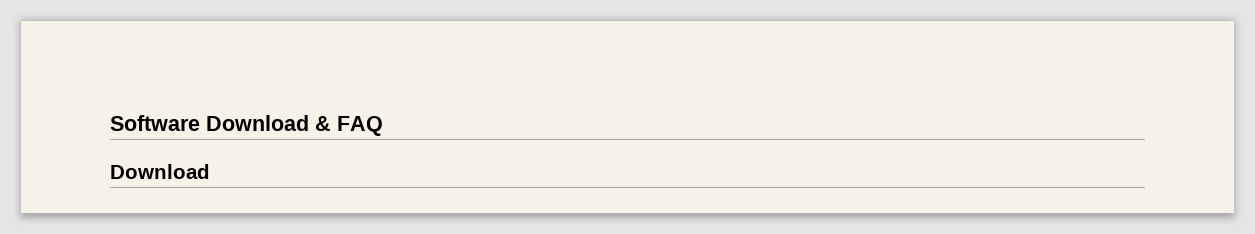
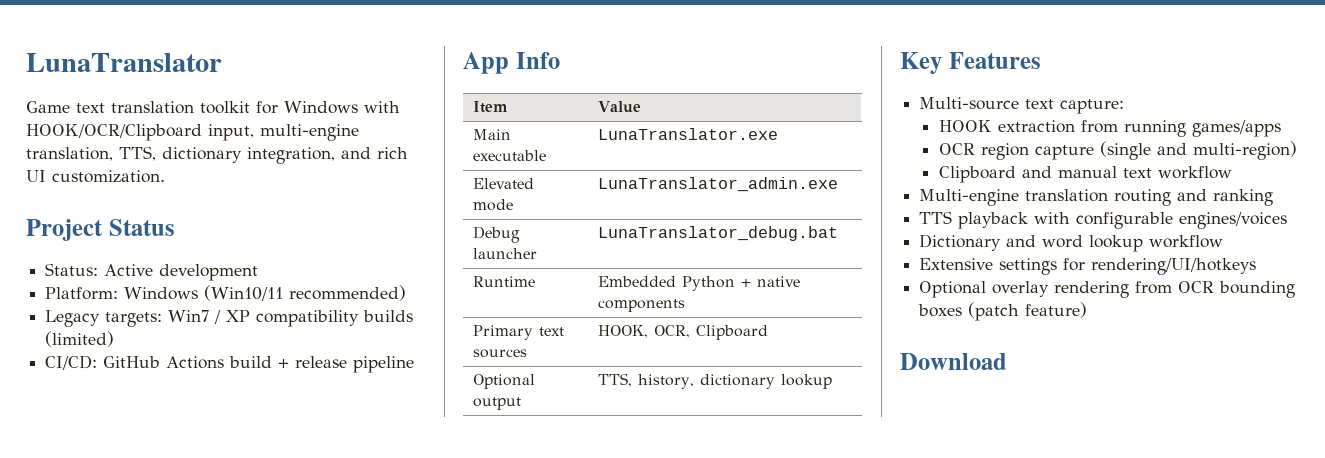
[110,115,383,136] Software Download & FAQ -> [26,53,222,72] [26,101,400,114] [26,124,359,141] [26,146,408,164] [26,170,165,183] [26,219,175,241] [45,263,259,281] [45,285,407,301] [45,310,414,327] [45,331,115,347] [45,355,415,373] [463,52,560,74] [472,101,508,113] [597,101,641,113] [472,129,511,140] [472,150,546,161] [597,128,778,140] [472,178,534,189] [472,199,513,211] [597,177,838,192] [472,226,520,243] [472,248,537,259] [597,226,838,241] [472,276,535,287] [597,276,800,291] [597,299,685,312] [472,325,564,340] [472,349,527,358] [597,325,768,340] [472,374,535,389] [472,397,521,410] [597,373,832,389] [900,52,1041,74] [919,97,1125,114] [938,120,1281,137] [938,141,1297,160] [938,166,1232,183] [919,189,1274,206] [919,211,1288,229] [919,234,1224,252] [919,258,1257,275] [919,281,1296,298] [918,302,1088,321] LunaTranslator // Game text translation toolkit for Windows with HOOK/OCR/Clipboard input, multi-engine translation, TTS, dictionary integration, and rich UI customization. // Project Status // Status: Active development // Platform: Windows (Win10/11 recommended) // Legacy targets: Win7 / XP compatibility builds (limited) // CI/CD: GitHub Actions build + release pipeline // App Info // Item | Value // Main executable | LunaTranslator.exe // Elevated mode | LunaTranslator_admin.exe // Debug launcher | LunaTranslator_debug.bat // Runtime | Embedded Python + native components // Primary text sources | HOOK, OCR, Clipboard // Optional output | TTS, history, dictionary lookup // Key Features // Multi-source text capture: // HOOK extraction from running games/apps // OCR region capture (single and multi-region) // Clipboard and manual text workflow // Multi-engine translation routing and ranking // TTS playback with configurable engines/voices // Dictionary and word lookup workflow // Extensive settings for rendering/UI/hotkeys // Optional overlay rendering from OCR bounding boxes (patch feature)

